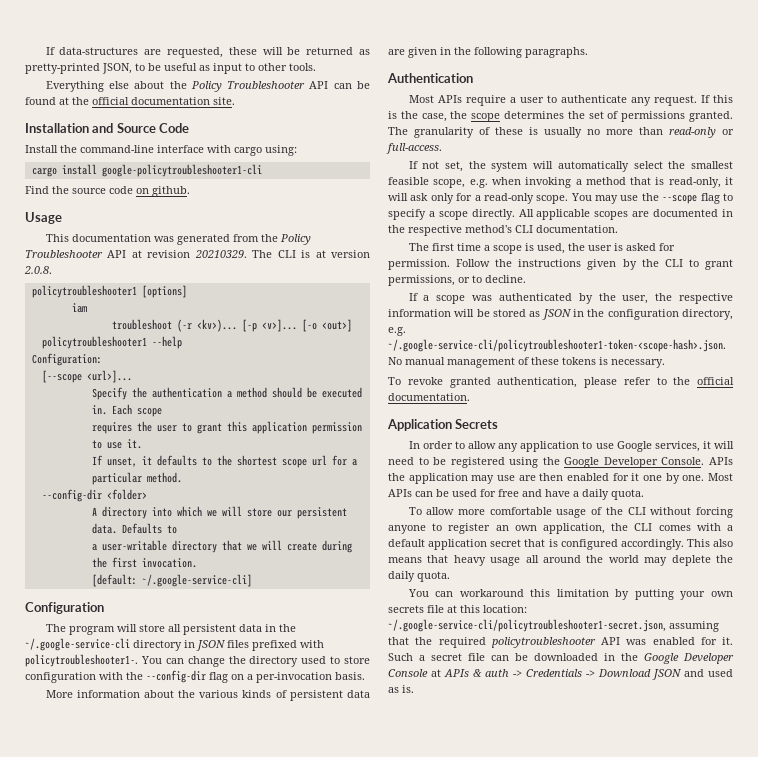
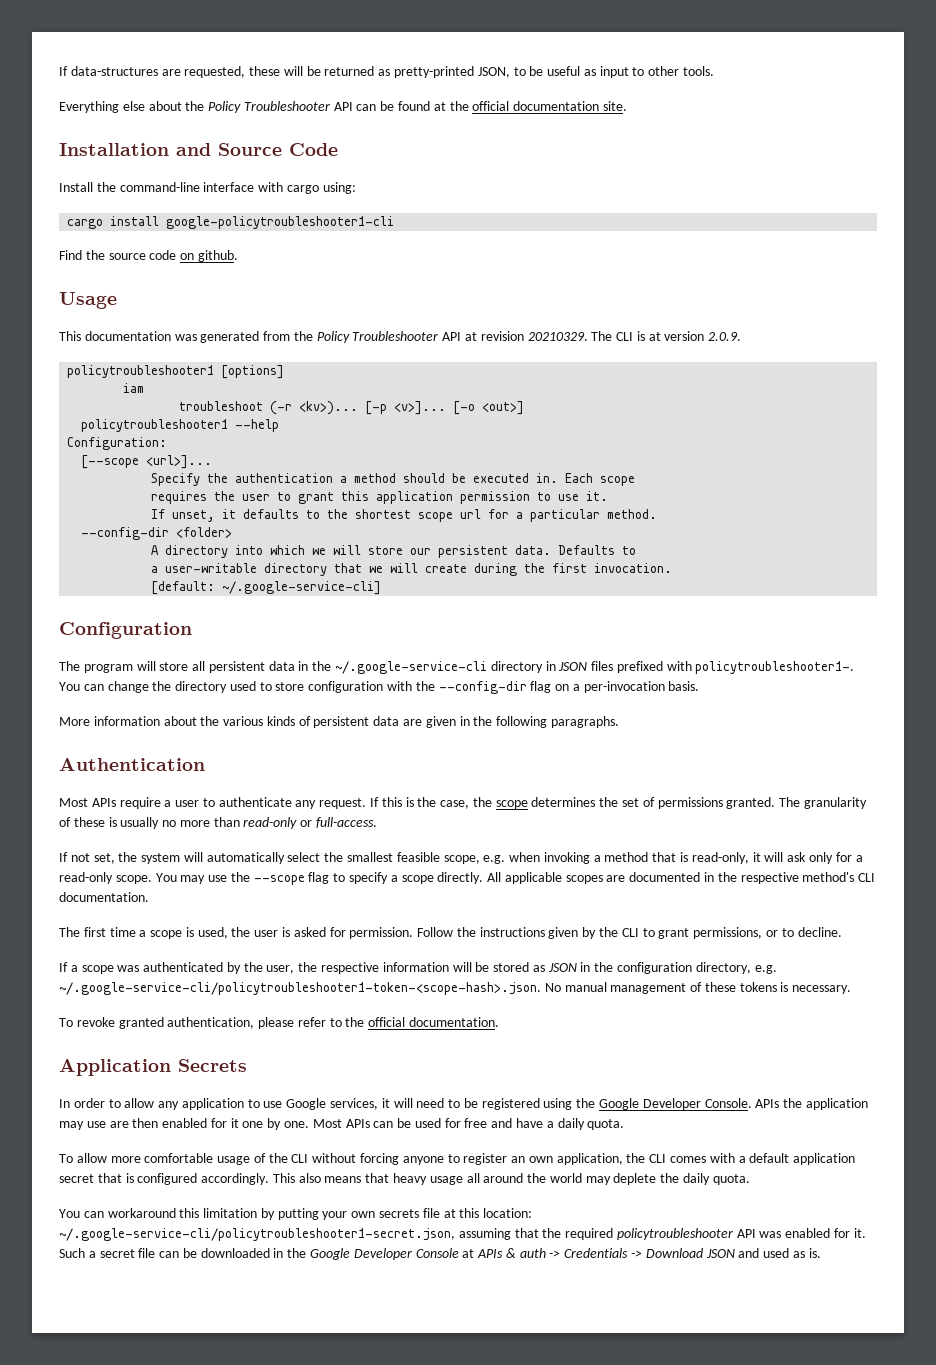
[24,266,52,274] 2.0.8. -> [708,332,742,341] 2.0.9.

